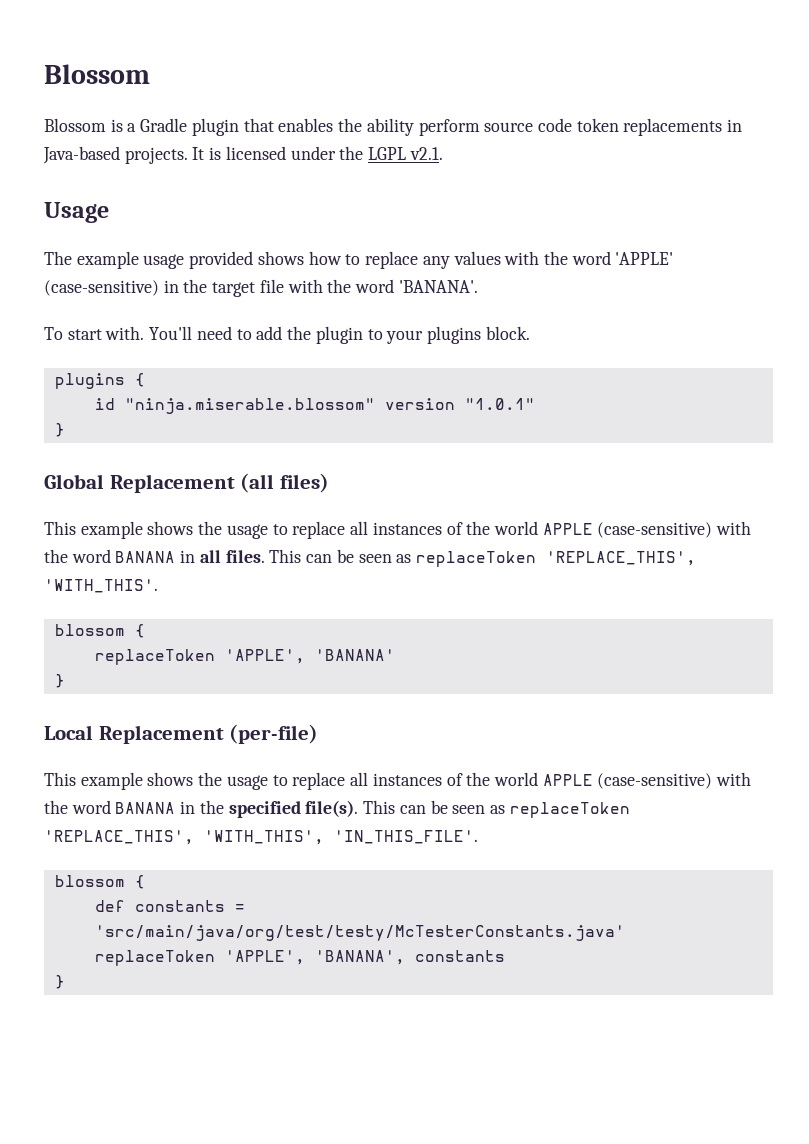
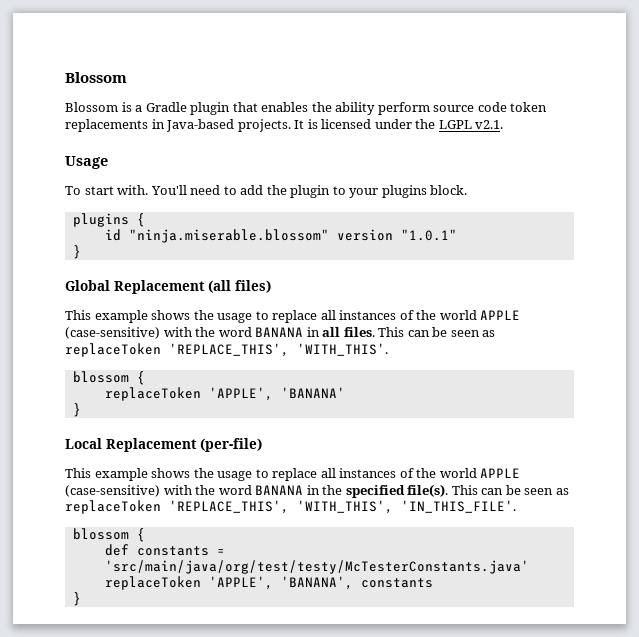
[44,251,674,269] [44,279,478,297] // The example usage provided shows how to replace any values with the word 'APPLE' (case-sensitive) in the target file with the word 'BANANA'. -> (108, 162) none

